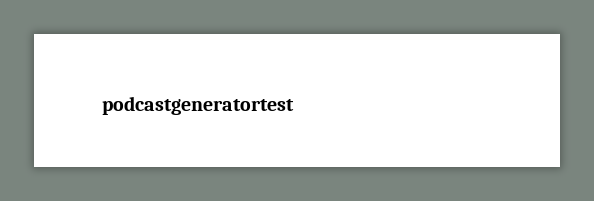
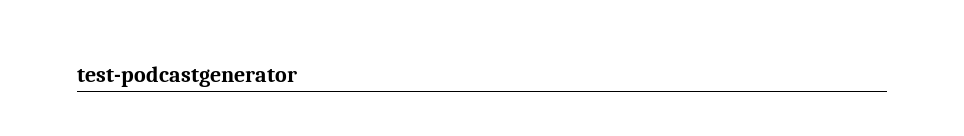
[102,96,294,115] podcastgeneratortest -> [77,66,297,87] test-podcastgenerator

